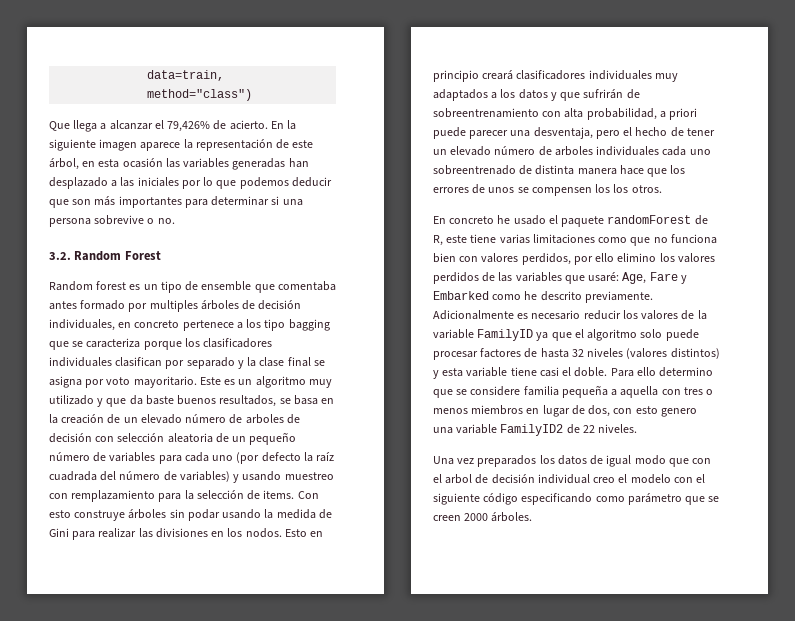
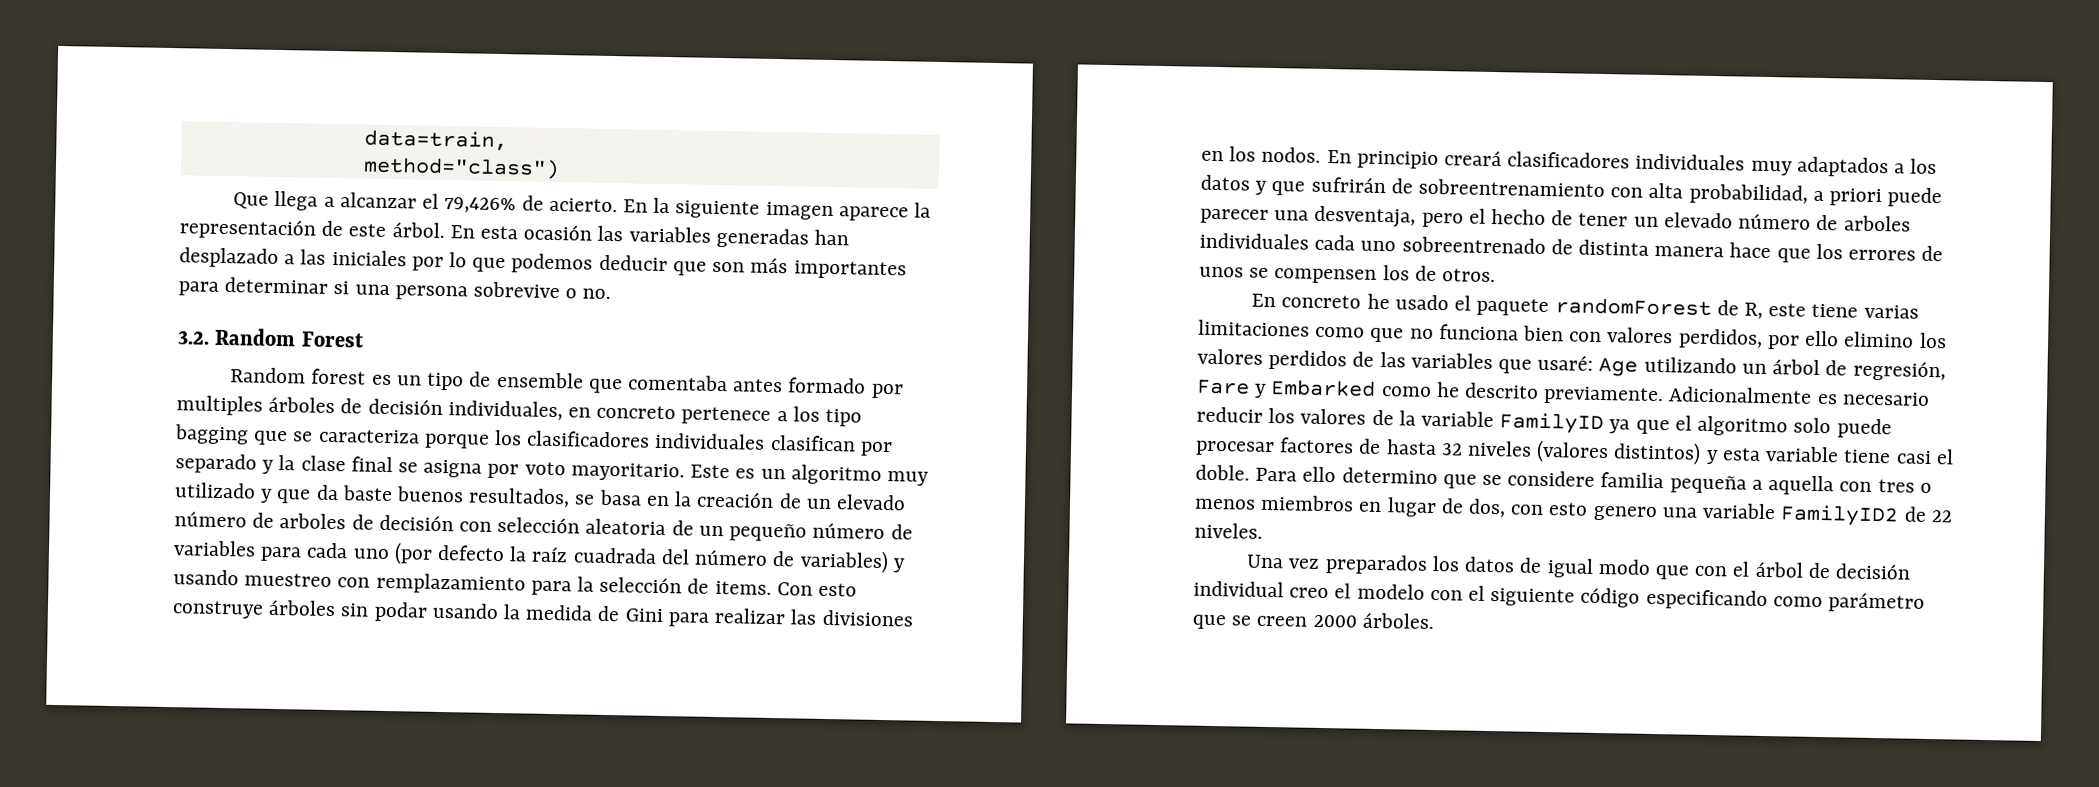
[49,158,96,170] árbol, en -> [391,222,475,239] árbol. En
[284,529,324,537] Esto en -> [1326,149,1352,164] En
[613,184,629,193] los -> [1414,265,1437,281] de
[622,272,647,284] Age, -> [1598,356,1946,382] Age utilizando un árbol de regresión,
[445,474,473,484] arbol -> [1754,561,1804,578] árbol

